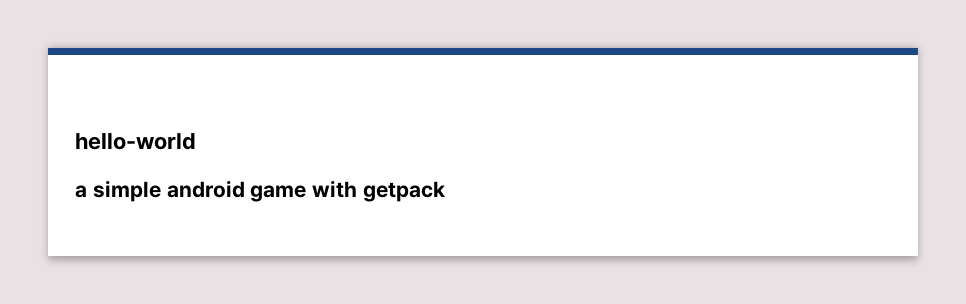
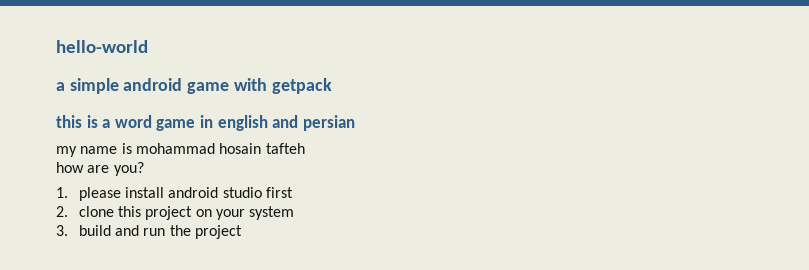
(446, 191) none -> [56,115,355,131] [56,143,305,157] [56,162,144,176] [56,187,293,201] [56,206,295,220] [56,225,242,239] // this is a word game in english and persian // my name is mohammad hosain tafteh // how are you? // 1. please install android studio first // 2. clone this project on your system // 3. build and run the project

